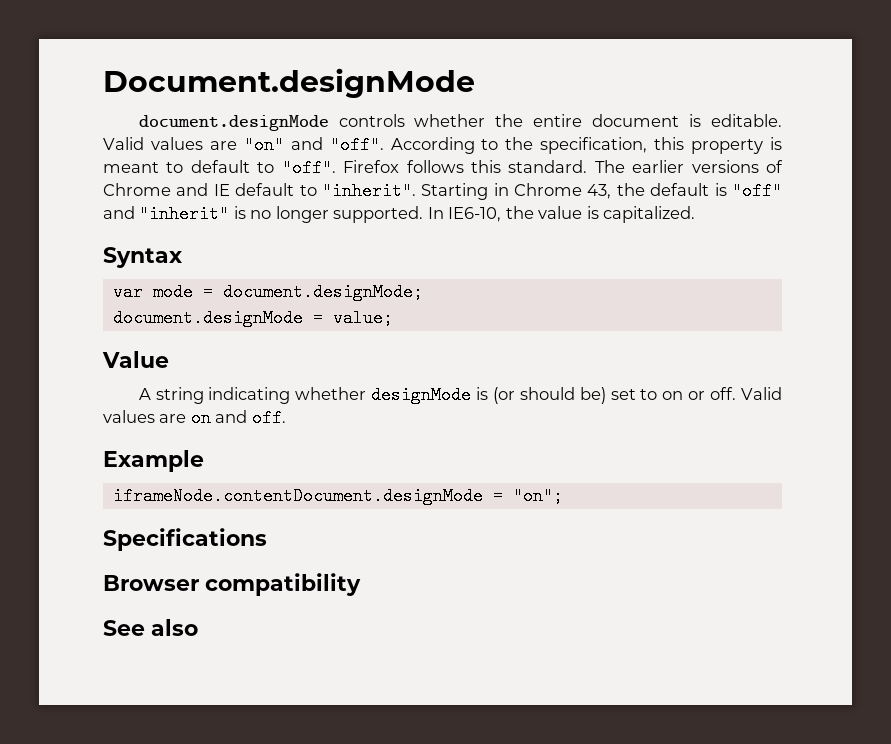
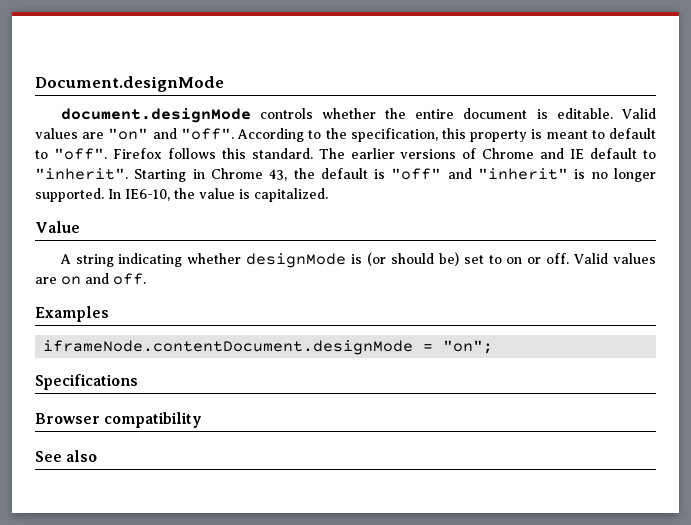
[103,247,182,268] [112,283,423,301] [112,309,393,327] // Syntax // var mode = document.designMode; // document.designMode = value; -> (328, 195) none
[103,450,204,472] Example -> [35,306,109,322] Examples

